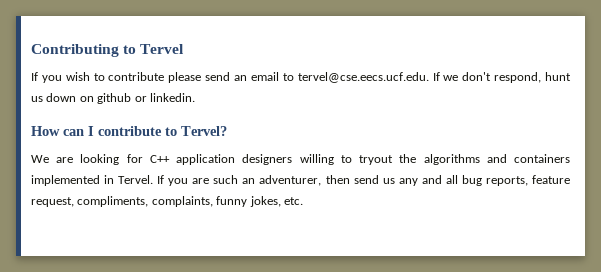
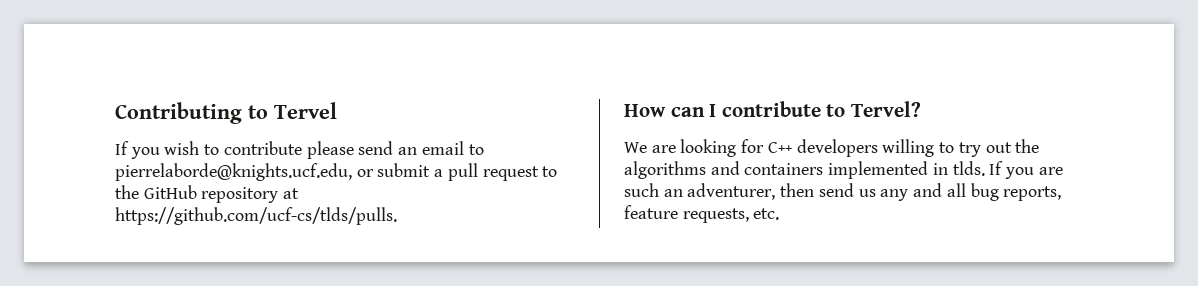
[297,72,571,83] [31,93,195,104] tervel@cse.eecs.ucf.edu. If we don't respond, hunt us down on github or linkedin. -> [115,163,558,181] [115,185,300,203] [115,207,397,225] pierrelaborde@knights.ucf.edu, or submit a pull request to the GitHub repository at https://github.com/ucf-cs/tlds/pulls.
[176,154,394,165] application designers willing to tryout -> [796,139,1012,157] developers willing to try out
[118,175,154,184] Tervel. -> [952,161,985,176] tlds.
[31,196,281,207] request, compliments, complaints, funny jokes, -> [682,208,749,223] requests,

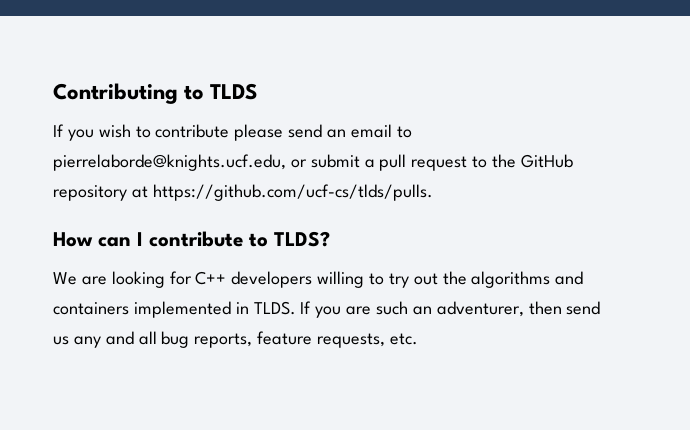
[274,102,337,119] Tervel -> [210,83,259,100] TLDS
[850,101,921,117] Tervel? -> [274,231,330,247] TLDS?
[952,161,985,176] tlds. -> [253,301,296,315] TLDS.

